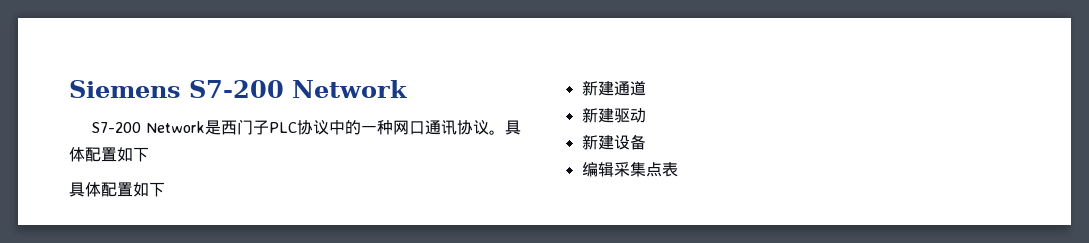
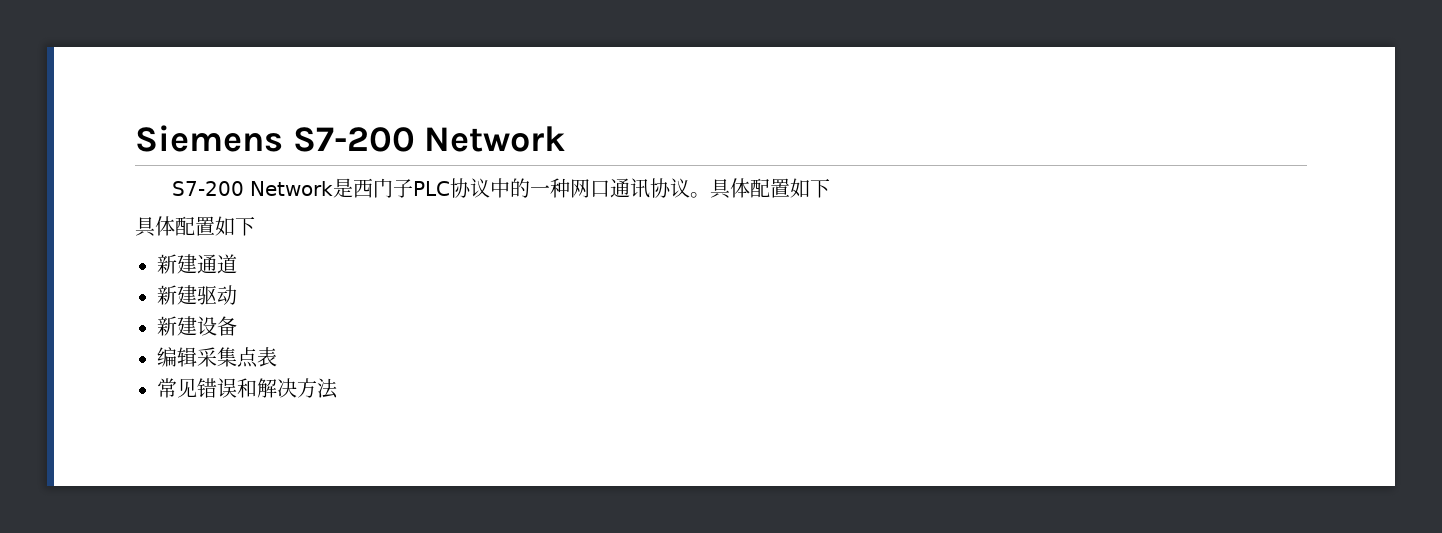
(678, 169) none -> [157,378,338,399] // 常见错误和解决方法

